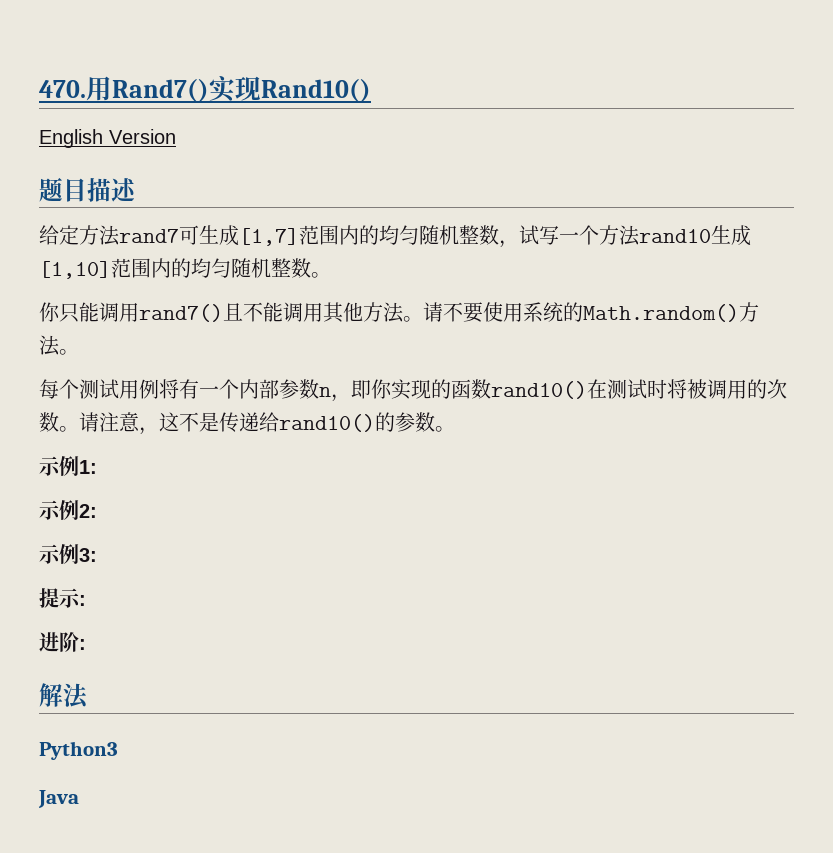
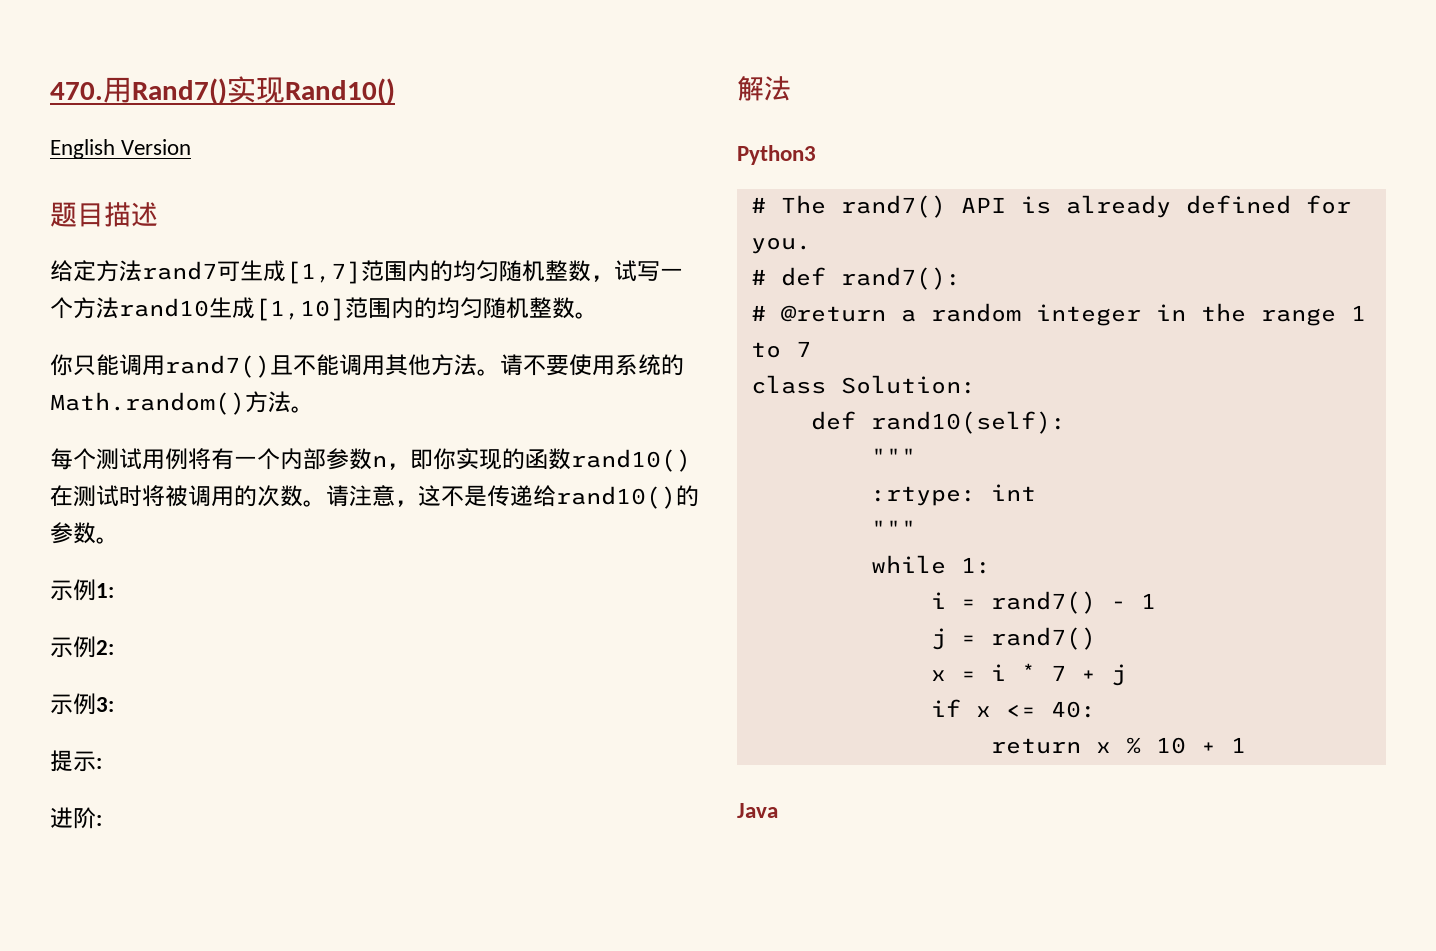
(118, 750) none -> [750,195,1351,218] [750,237,811,254] [750,267,961,290] [750,303,1366,326] [750,341,811,358] [750,375,976,394] [810,411,1066,434] [870,448,916,465] [870,484,1036,506] [870,520,916,537] [870,555,991,574] [930,591,1156,614] [930,627,1096,650] [930,663,1126,686] [930,699,1096,718] [990,737,1246,754] // # The rand7() API is already defined for you. // # def rand7(): // # @return a random integer in the range 1 to 7 // class Solution: // def rand10(self): // """ // :rtype: int // """ // while 1: // i = rand7() - 1 // j = rand7() // x = i * 7 + j // if x <= 40: // return x % 10 + 1

